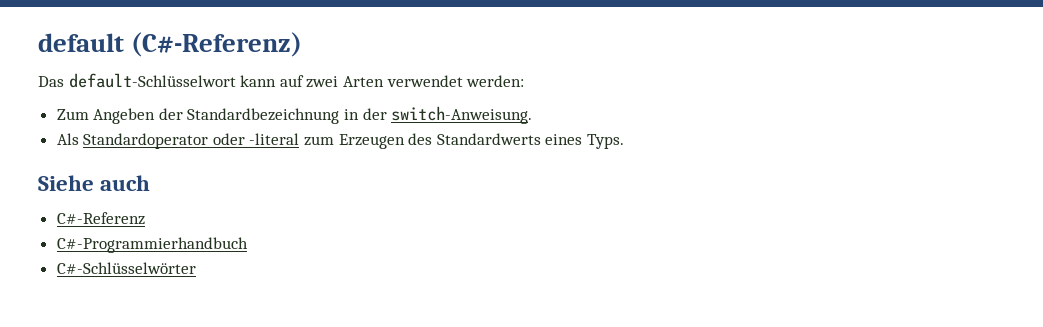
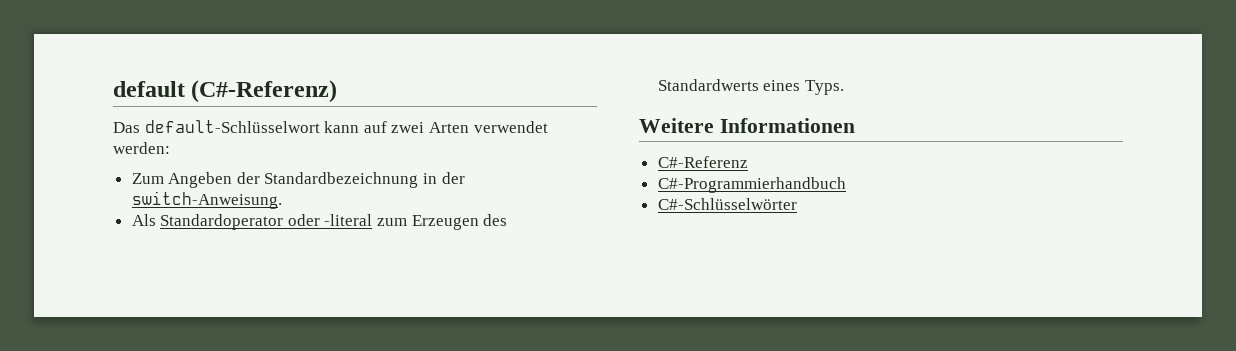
[38,175,151,191] Siehe auch -> [639,118,855,133] Weitere Informationen

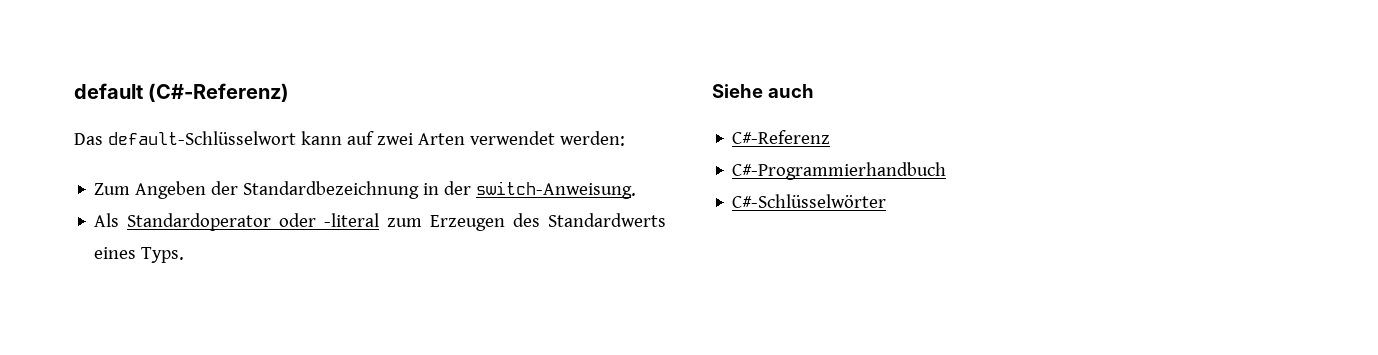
[639,118,855,133] Weitere Informationen -> [712,84,814,98] Siehe auch

